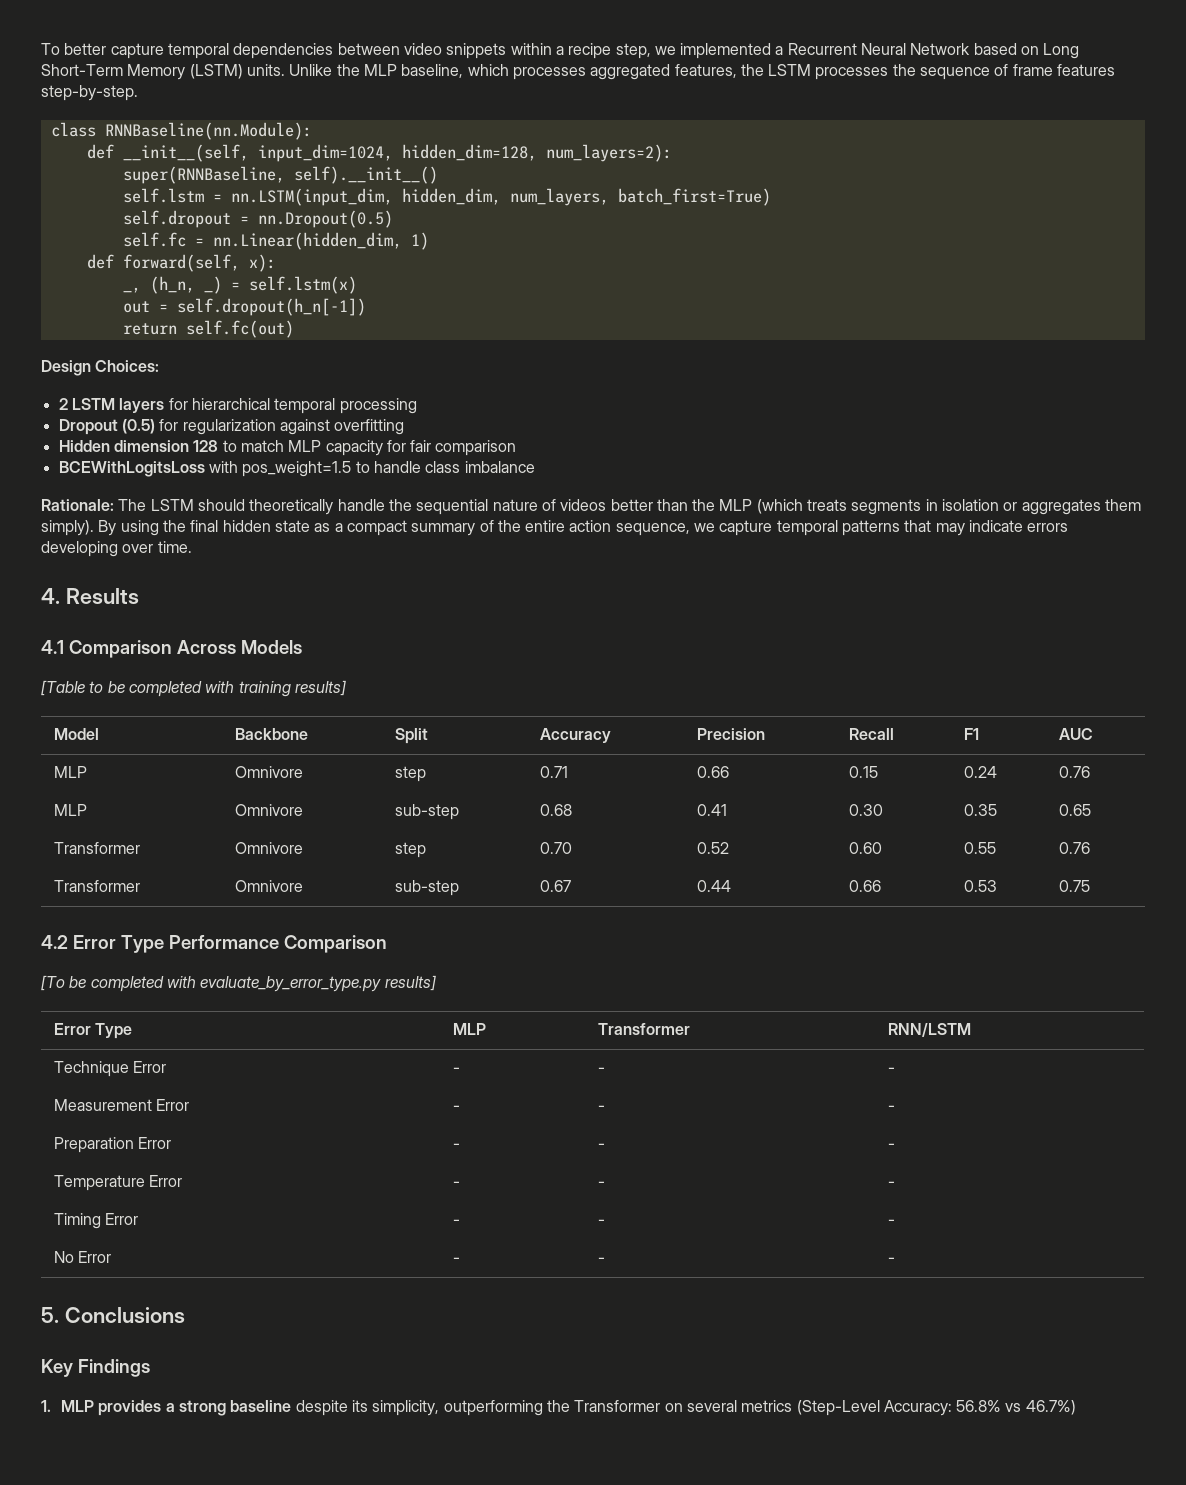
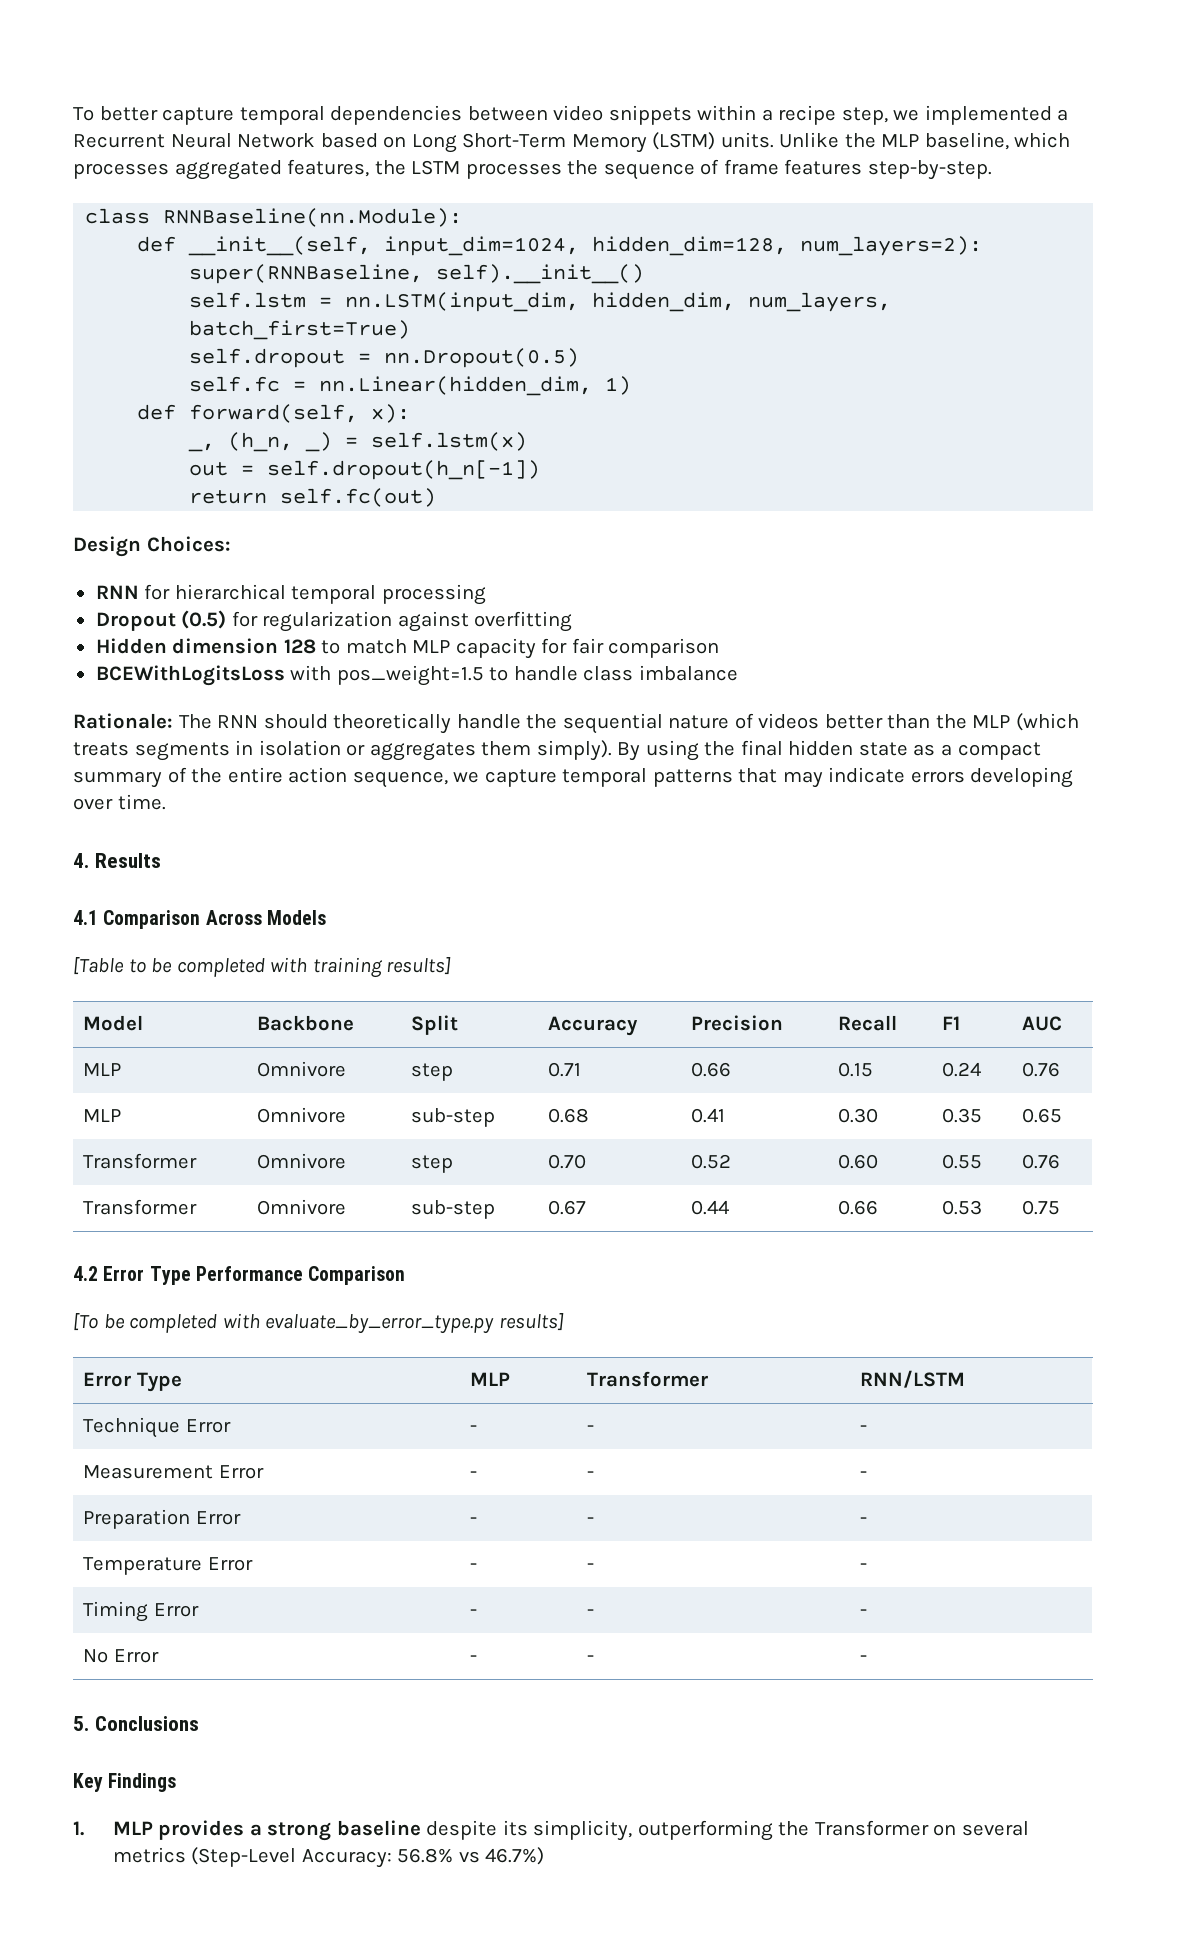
[58,398,165,413] 2 LSTM layers -> [95,585,139,599] RNN
[150,499,194,511] LSTM -> [217,715,259,728] RNN

